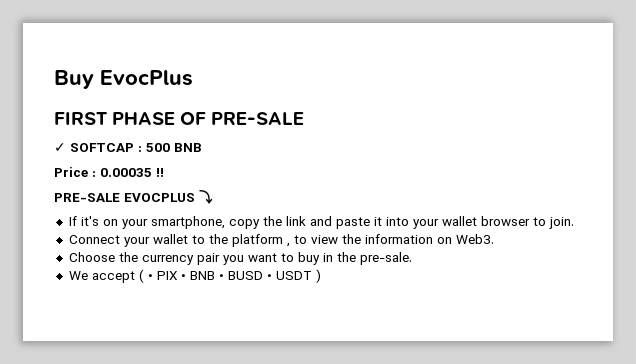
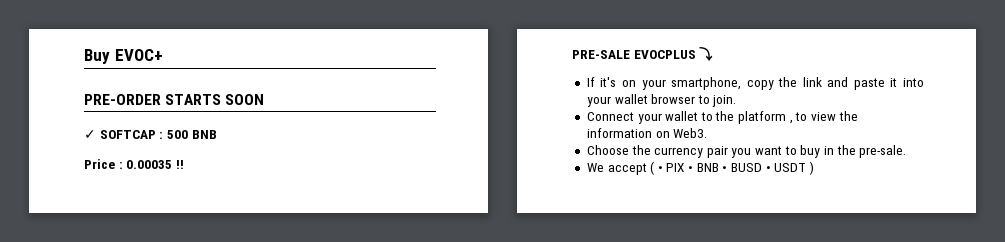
[100,70,193,86] [54,112,305,125] EvocPlus // FIRST PHASE OF PRE-SALE -> [114,49,163,61] [84,94,265,105] EVOC+ // PRE-ORDER STARTS SOON

